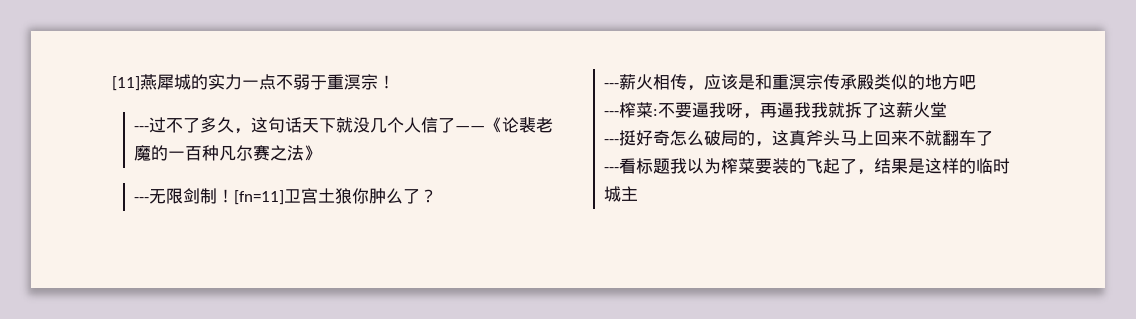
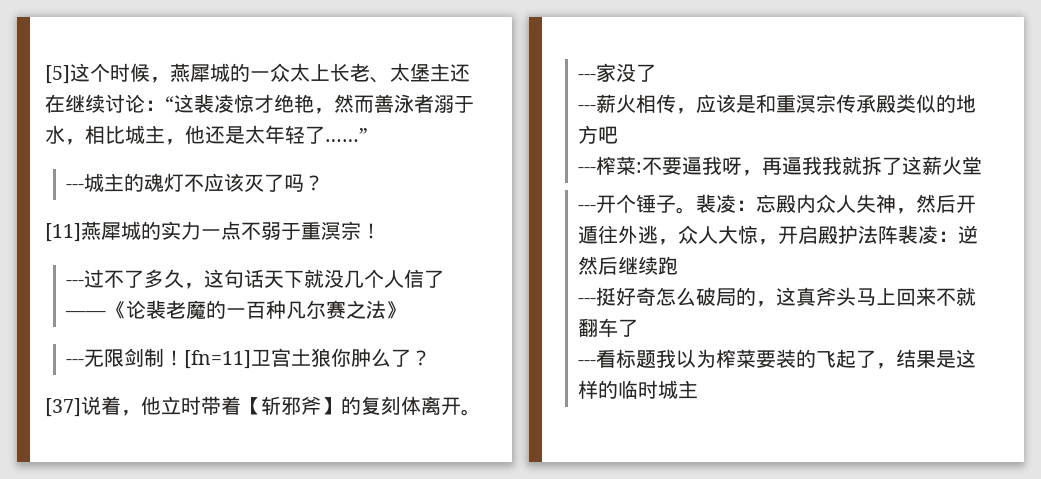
(112, 83) none -> [45,63,470,84] [45,94,474,114] [45,125,368,145] [66,173,325,192] [5]这个时候，燕犀城的一众太上长老、太堡主还在继续讨论：“这裴凌惊才绝艳，然而善泳者溺于水，相比城主，他还是太年轻了……” // ---城主的魂灯不应该灭了吗？ //
(438, 196) none -> [45,396,481,417] [578,63,657,82] // [37]说着，他立时带着【斩邪斧】的复刻体离开。 // ---家没了
(948, 110) none -> [578,194,977,214] [578,225,979,245] [578,256,679,275] // ---开个锤子。裴凌：忘殿内众人失神，然后开遁往外逃，众人大惊，开启殿护法阵裴凌：逆然后继续跑

